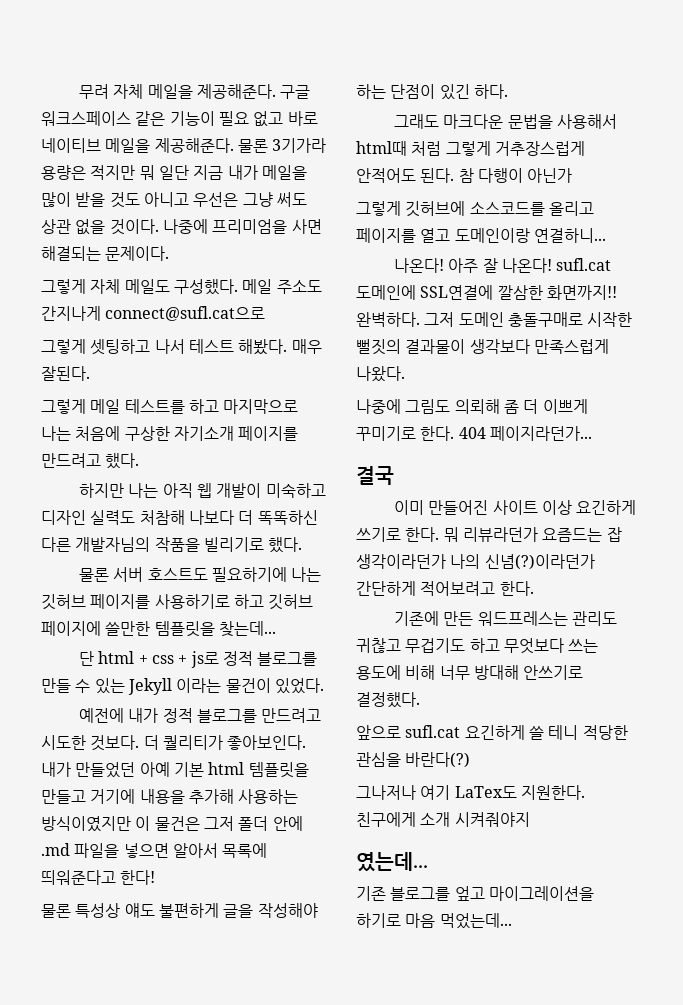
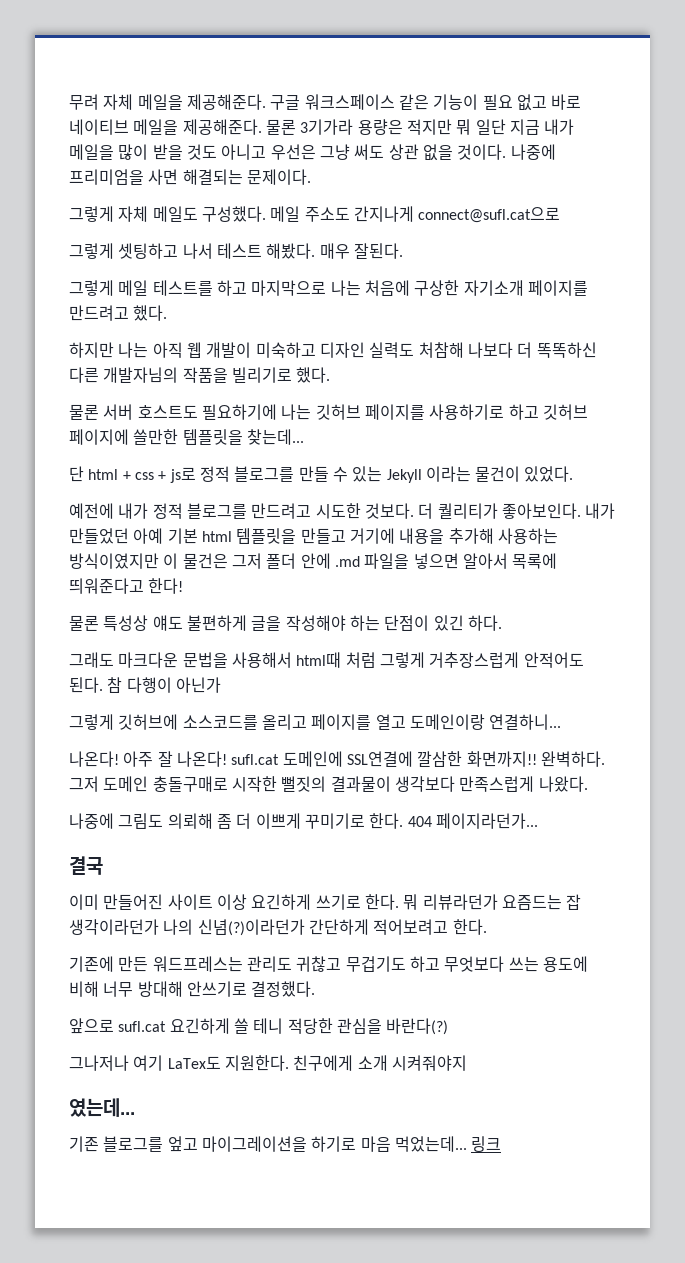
(512, 921) none -> [471,1136,502,1152] 링크

